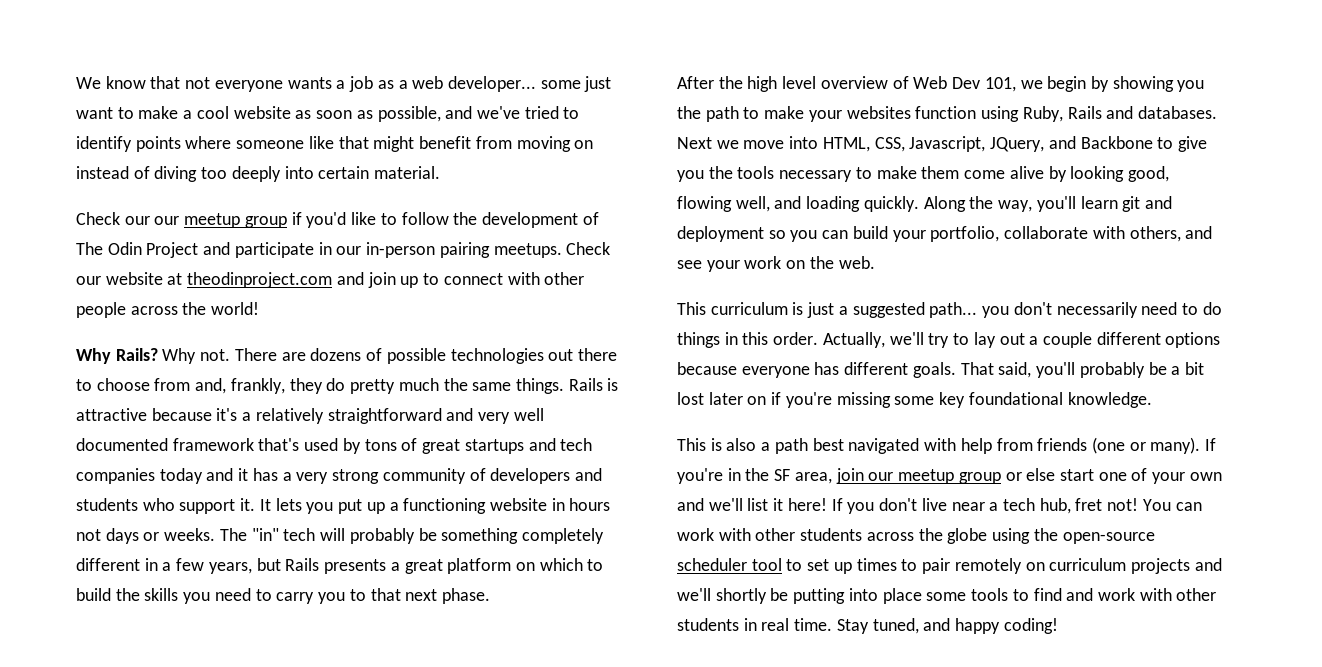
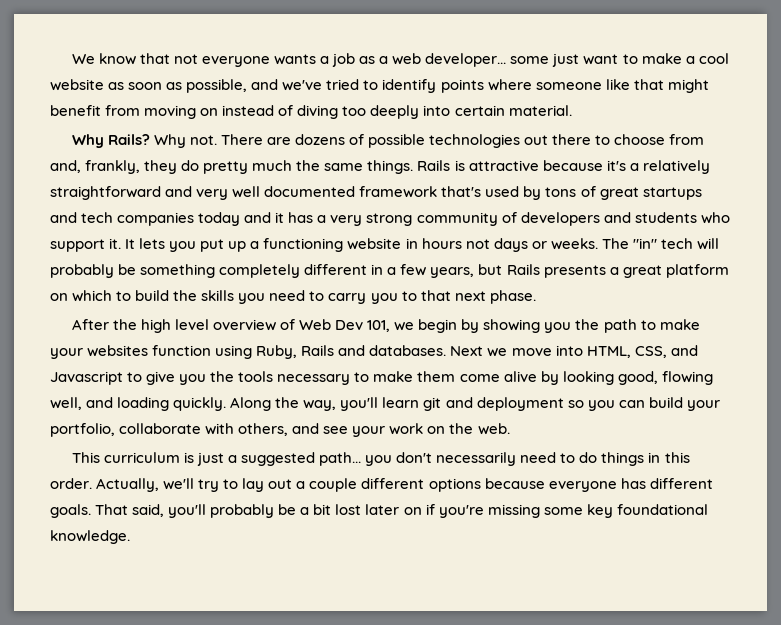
[76,212,599,228] [76,242,611,258] [76,272,585,288] [76,302,260,318] // Check our our meetup group if you'd like to follow the development of The Odin Project and participate in our in-person pairing meetups. Check our website at theodinproject.com and join up to connect with other people across the world! -> (572, 110) none
[909,136,1153,152] Javascript, JQuery, and Backbone -> [670,345,698,356] [50,371,123,385] and Javascript
[677,437,1217,454] [677,468,1222,484] [677,498,1202,514] [677,528,1155,544] [677,558,1222,574] [677,588,1217,604] [677,618,1058,634] // This is also a path best navigated with help from friends (one or many). If you're in the SF area, join our meetup group or else start one of your own and we'll list it here! If you don't live near a tech hub, fret not! You can work with other students across the globe using the open-source scheduler tool to set up times to pair remotely on curriculum projects and we'll shortly be putting into place some tools to find and work with other students in real time. Stay tuned, and happy coding! -> (130, 537) none

